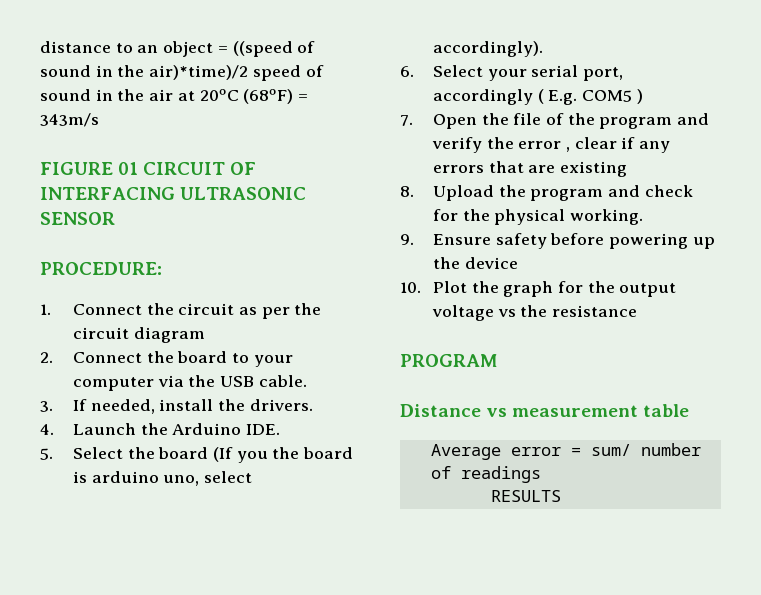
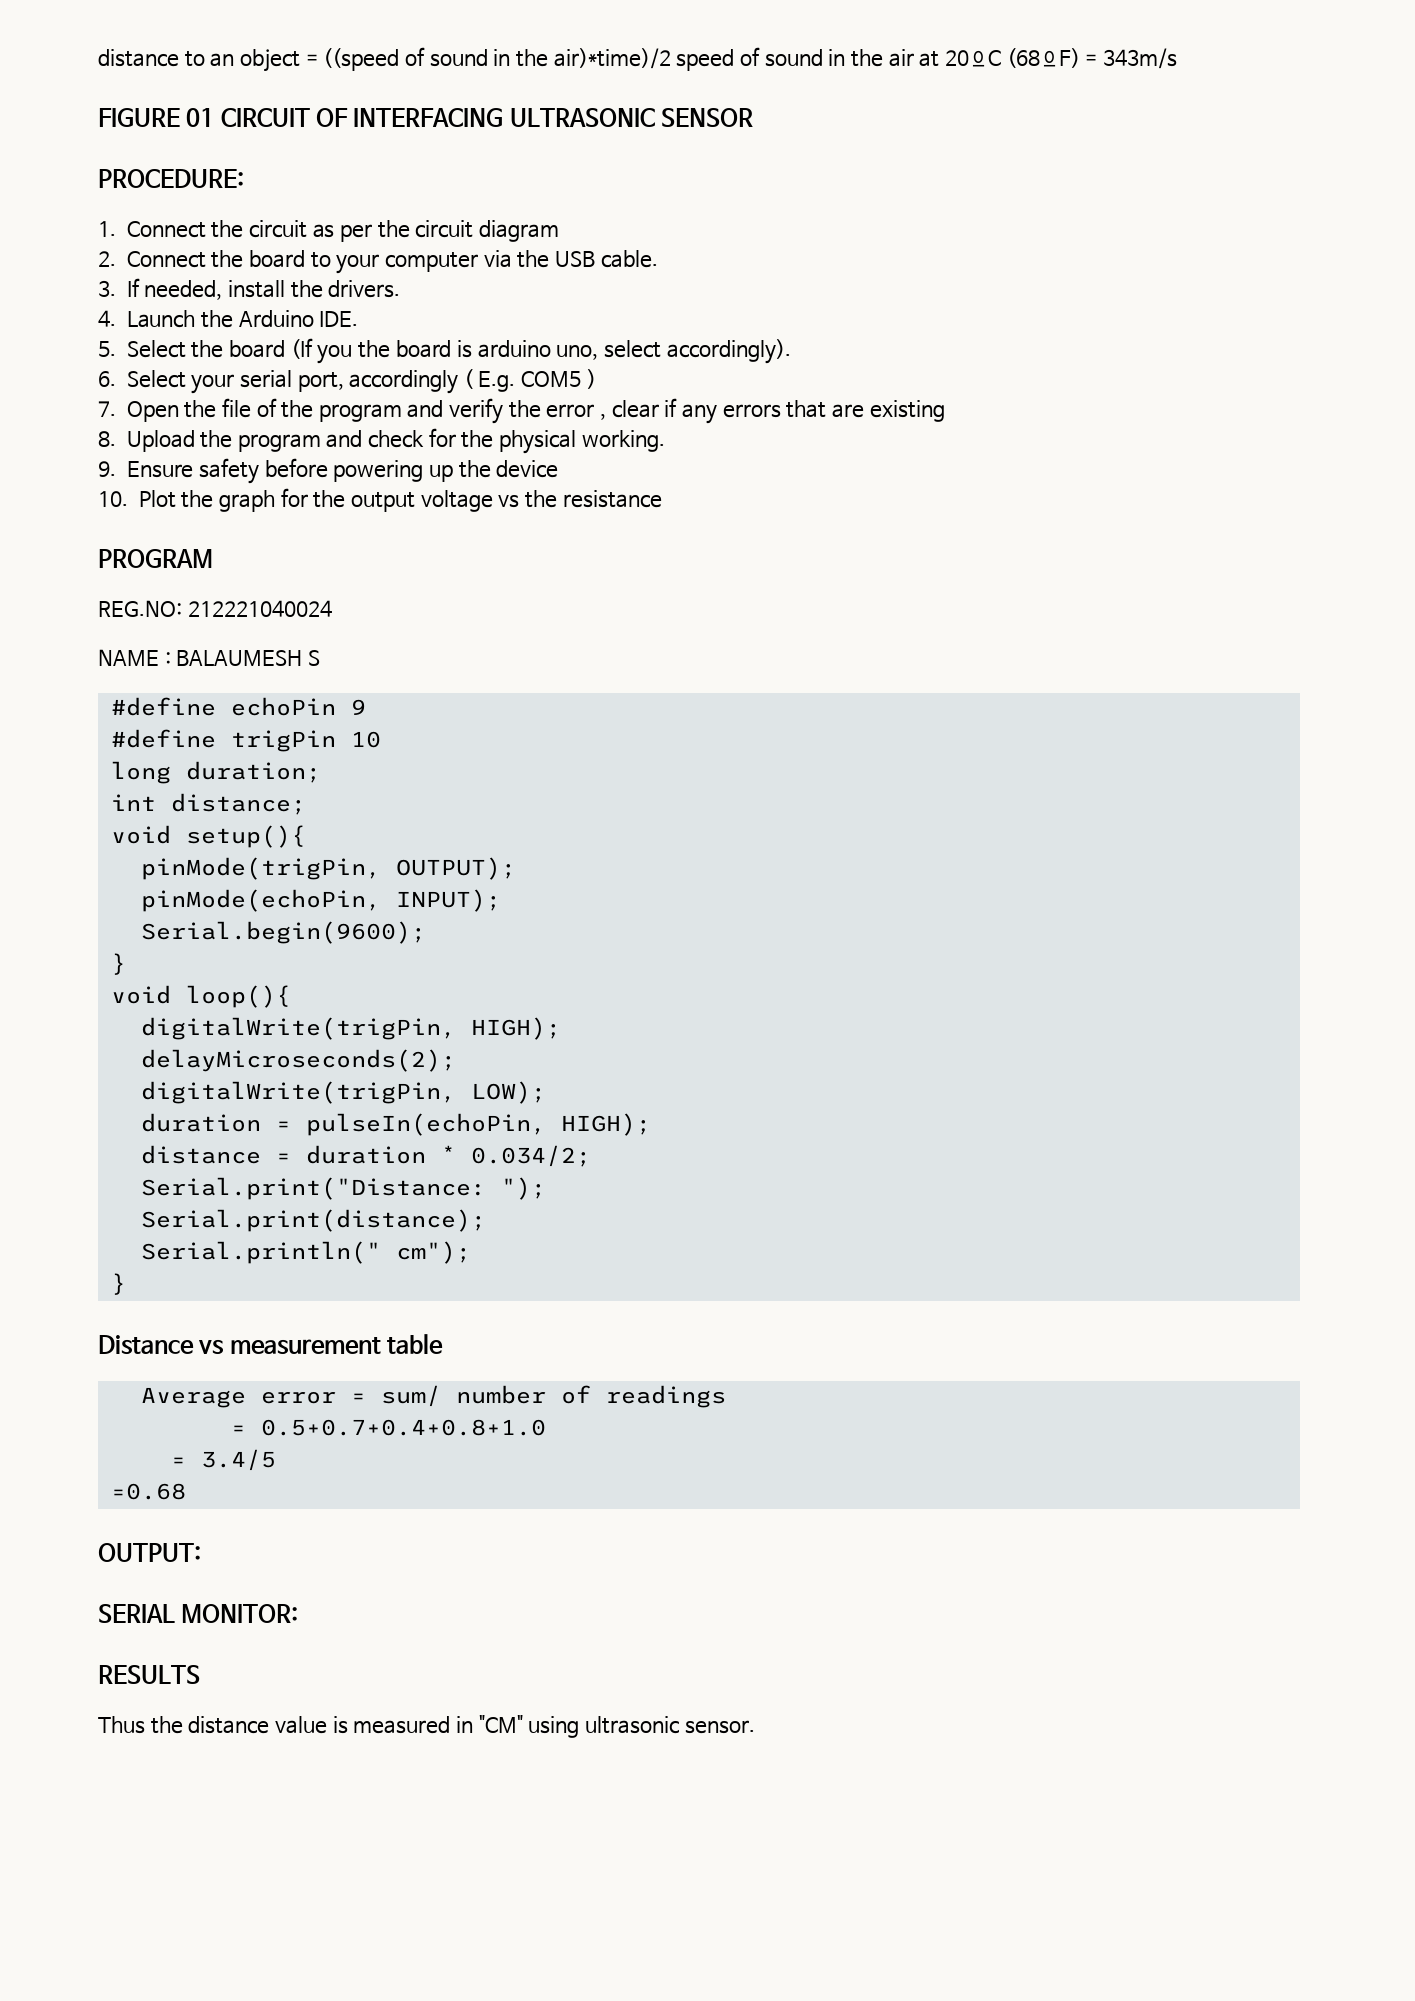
(498, 360) none -> [98,600,332,617] [98,649,321,666] [110,697,366,716] [110,729,381,752] [110,761,321,784] [110,793,306,815] [110,825,306,848] [140,857,516,880] [140,889,501,912] [140,921,426,944] [110,953,126,975] [110,985,291,1008] [140,1017,561,1040] [140,1049,456,1072] [140,1081,546,1104] [140,1113,651,1136] [140,1145,591,1167] [140,1177,546,1200] [140,1209,486,1232] [140,1241,471,1264] [110,1273,126,1295] // REG.NO: 212221040024 // NAME : BALAUMESH S // #define echoPin 9 // #define trigPin 10 // long duration; // int distance; // void setup(){ // pinMode(trigPin, OUTPUT); // pinMode(echoPin, INPUT); // Serial.begin(9600); // } // void loop(){ // digitalWrite(trigPin, HIGH); // delayMicroseconds(2); // digitalWrite(trigPin, LOW); // duration = pulseIn(echoPin, HIGH); // distance = duration * 0.034/2; // Serial.print("Distance: "); // Serial.print(distance); // Serial.println(" cm"); // }
[490,490,561,502] RESULTS -> [230,1419,546,1436] [170,1449,276,1471] [110,1483,186,1500] [98,1543,201,1562] [98,1604,299,1623] [98,1665,200,1684] [98,1715,755,1738] = 0.5+0.7+0.4+0.8+1.0 // = 3.4/5 // =0.68 // OUTPUT: // SERIAL MONITOR: // RESULTS // Thus the distance value is measured in "CM" using ultrasonic sensor.

